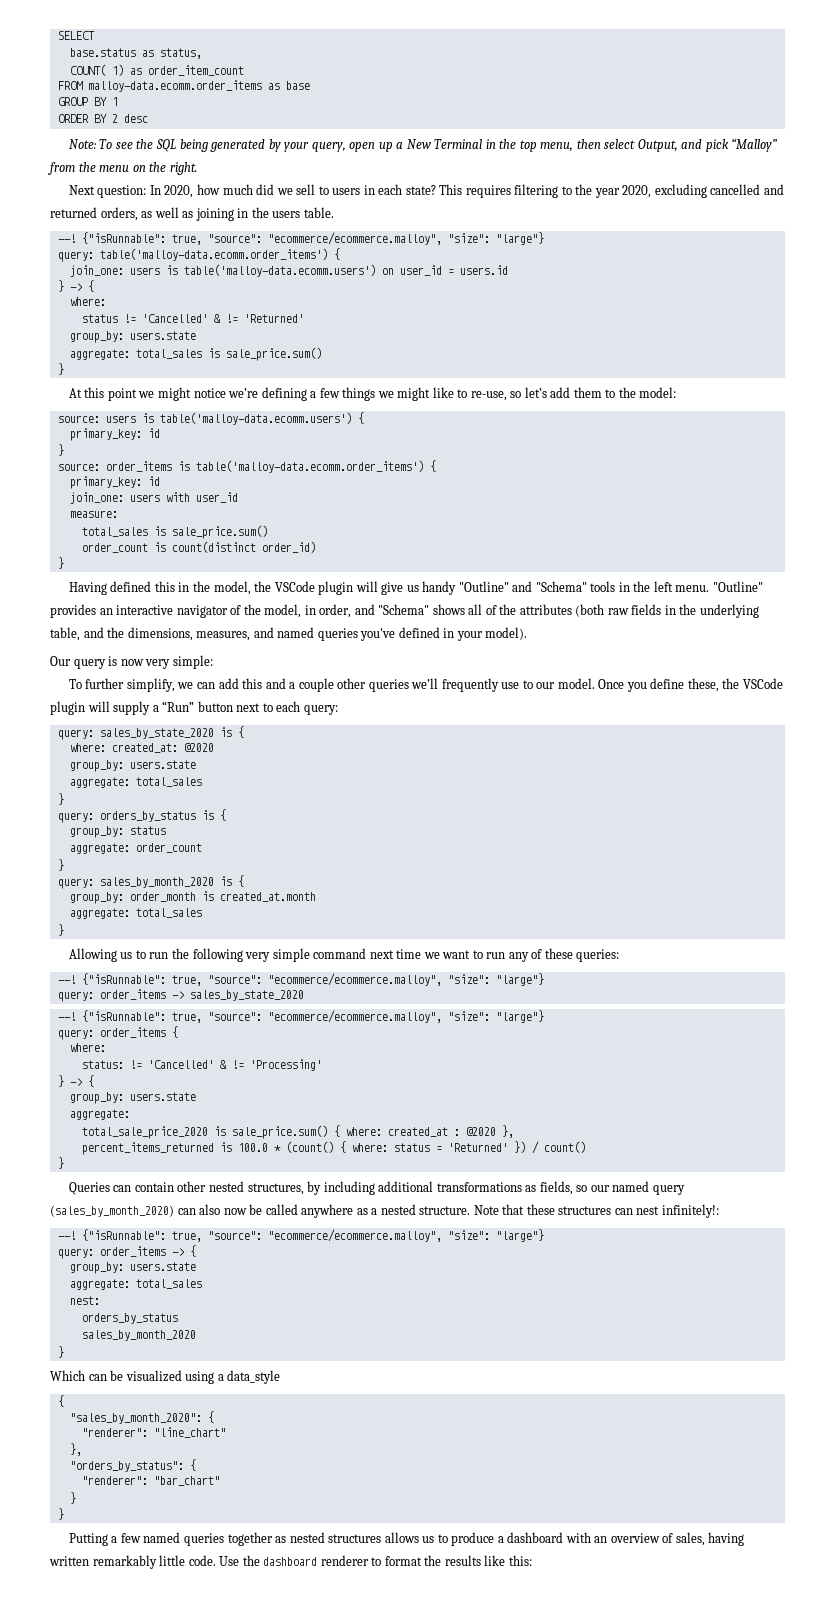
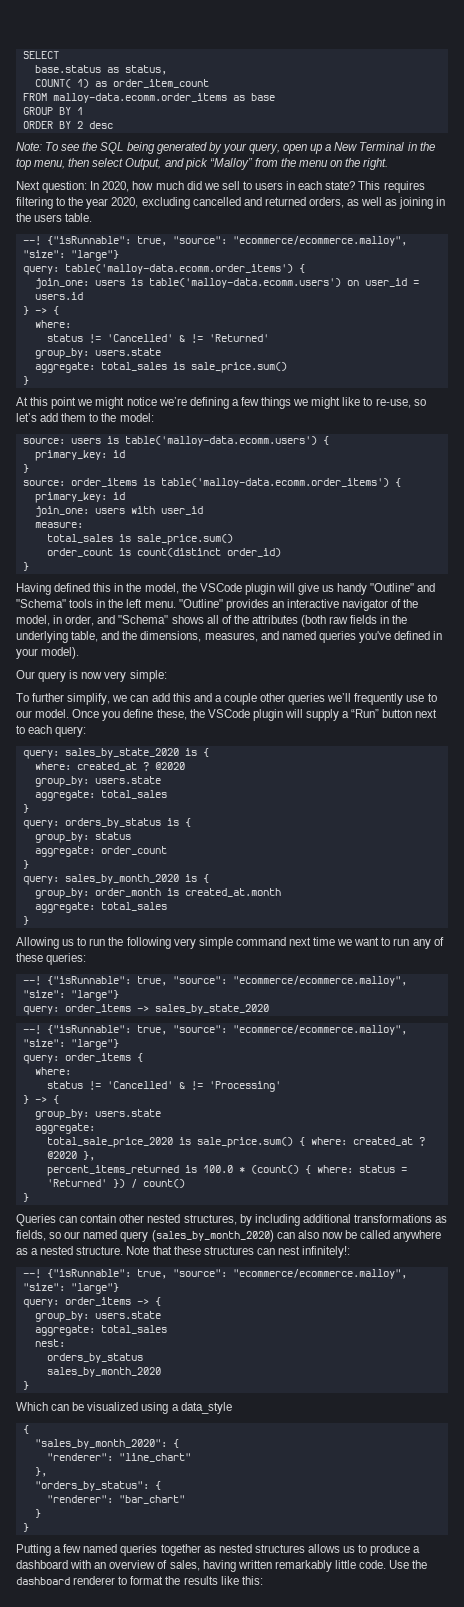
[111,743,178,753] created_at: -> [76,762,149,771] created_at ?
[81,1060,124,1069] status: -> [46,1081,83,1089] status
[453,1129,460,1136] : -> [418,1137,425,1146] ?

